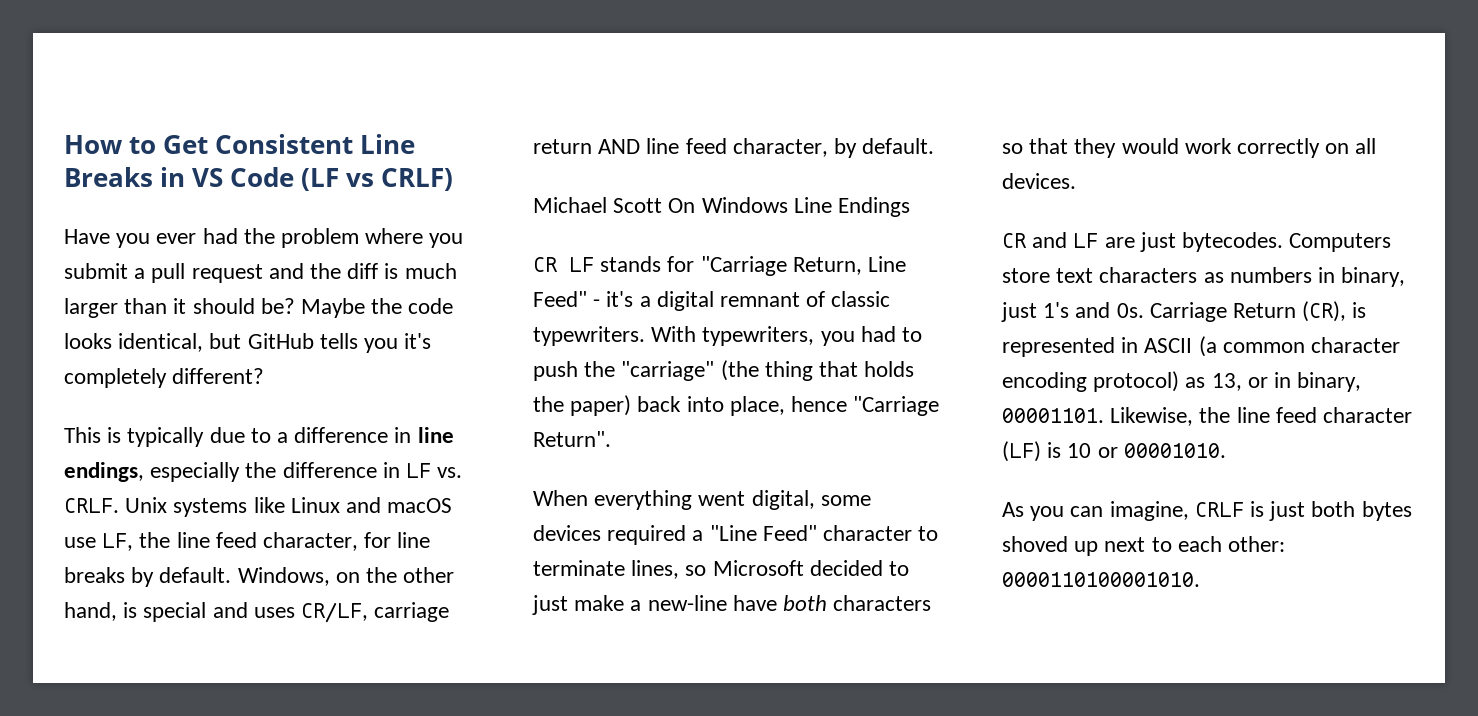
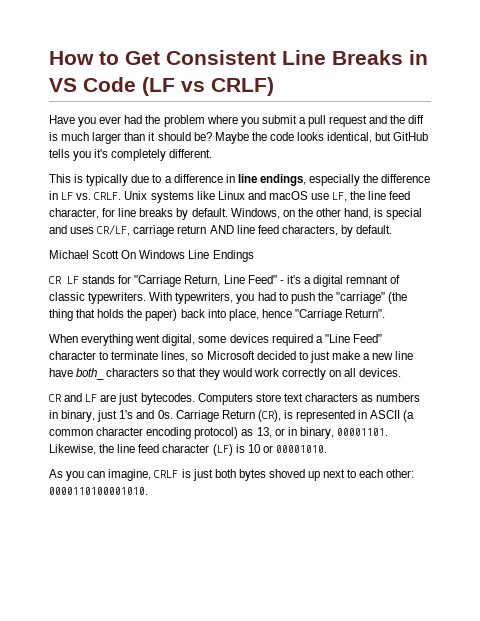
[172,368,265,384] different? -> [169,149,213,158] different.
[732,138,828,157] character, -> [281,225,338,236] characters,
[647,595,828,611] new-line have both -> [372,351,414,360] [49,368,105,380] new line have both_

